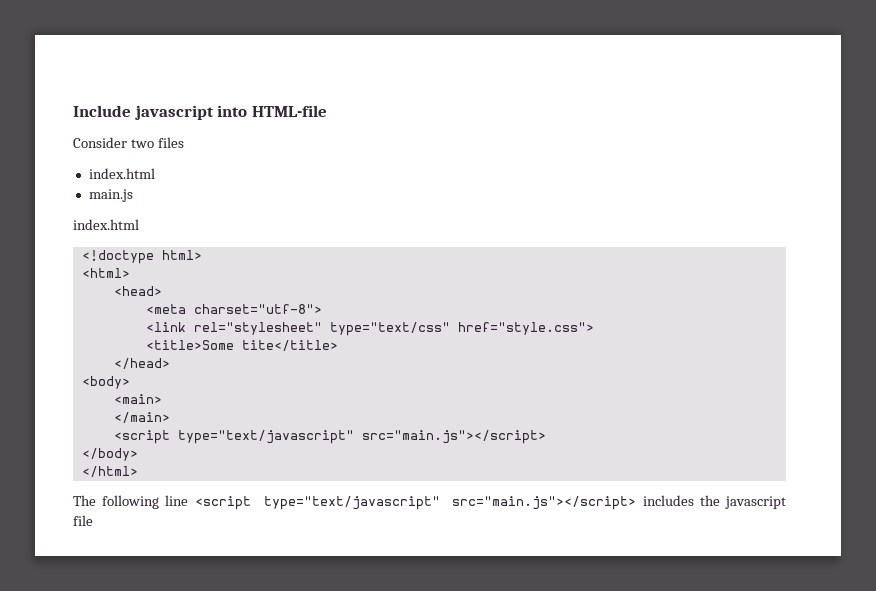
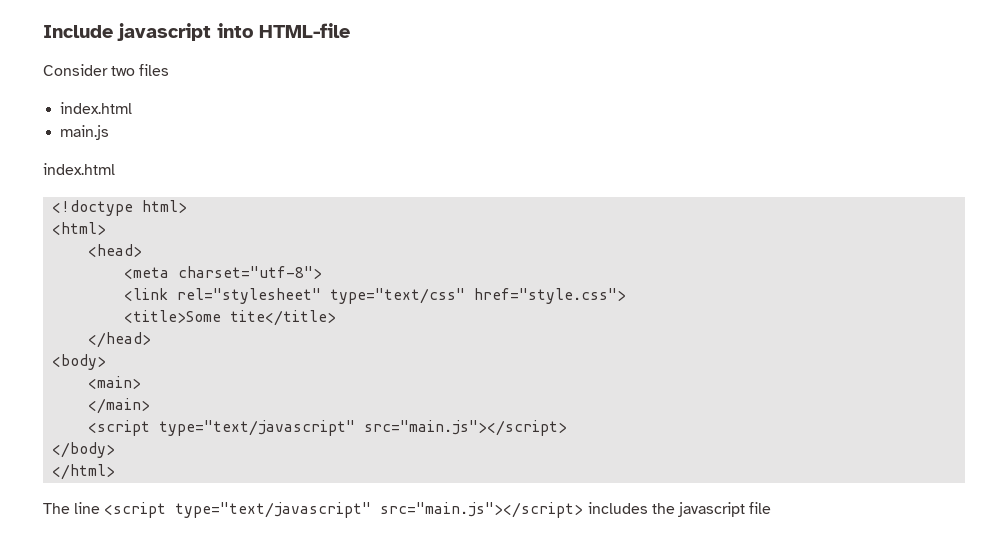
[102,495,160,509] following -> (70, 508) none

